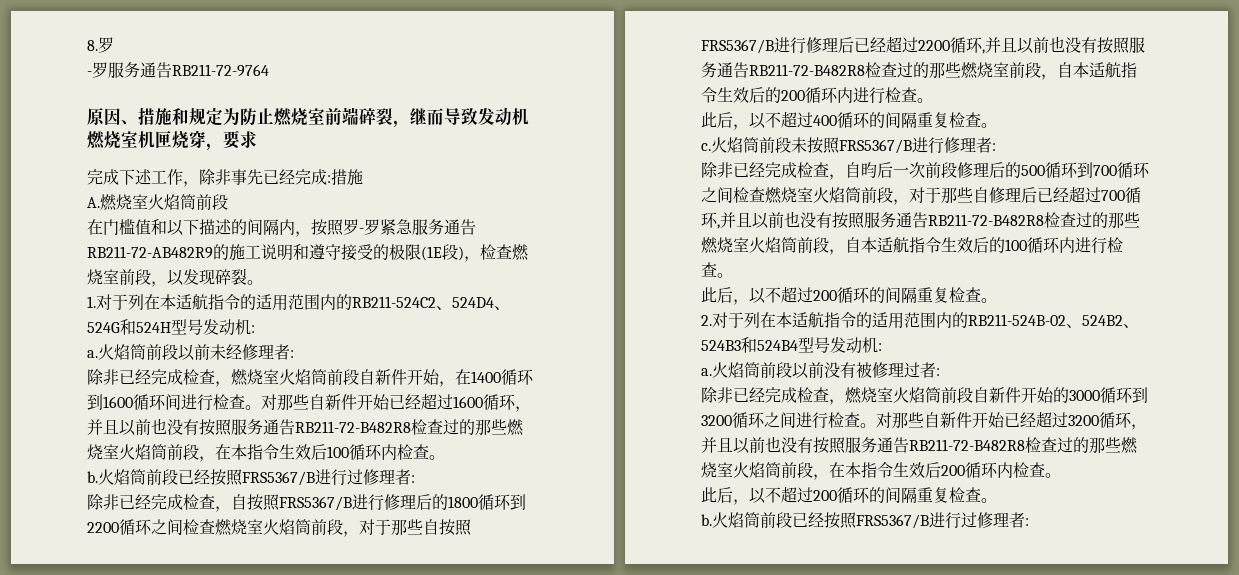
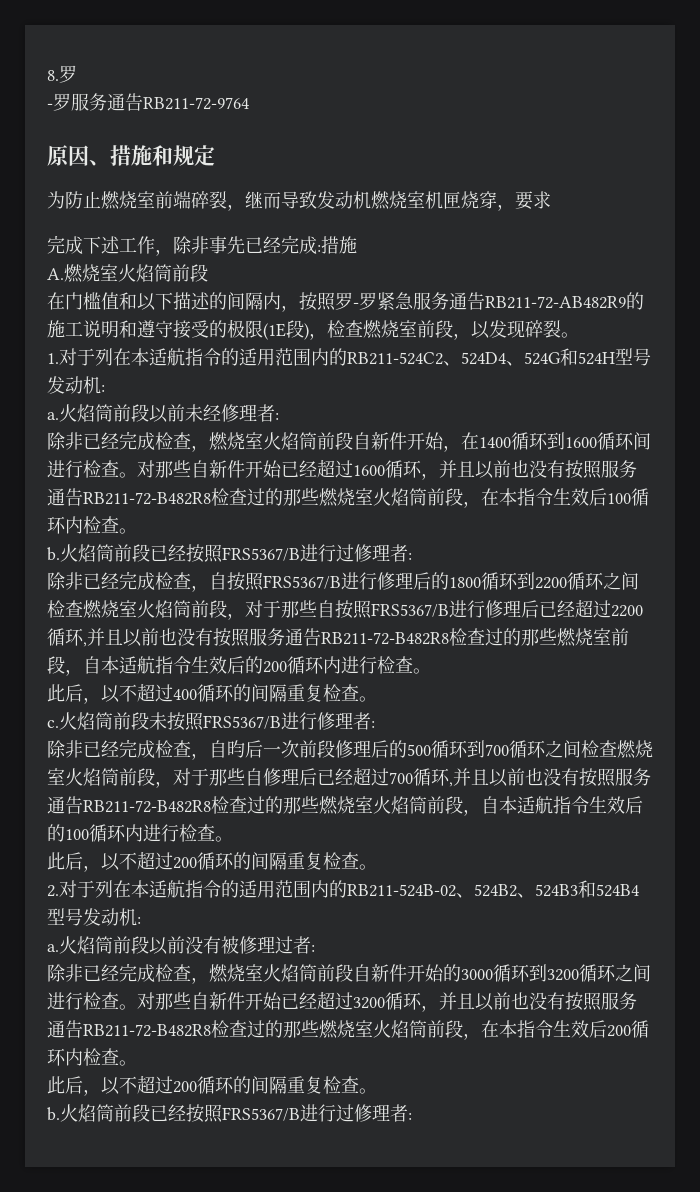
(223, 117) none -> (215, 155) //

